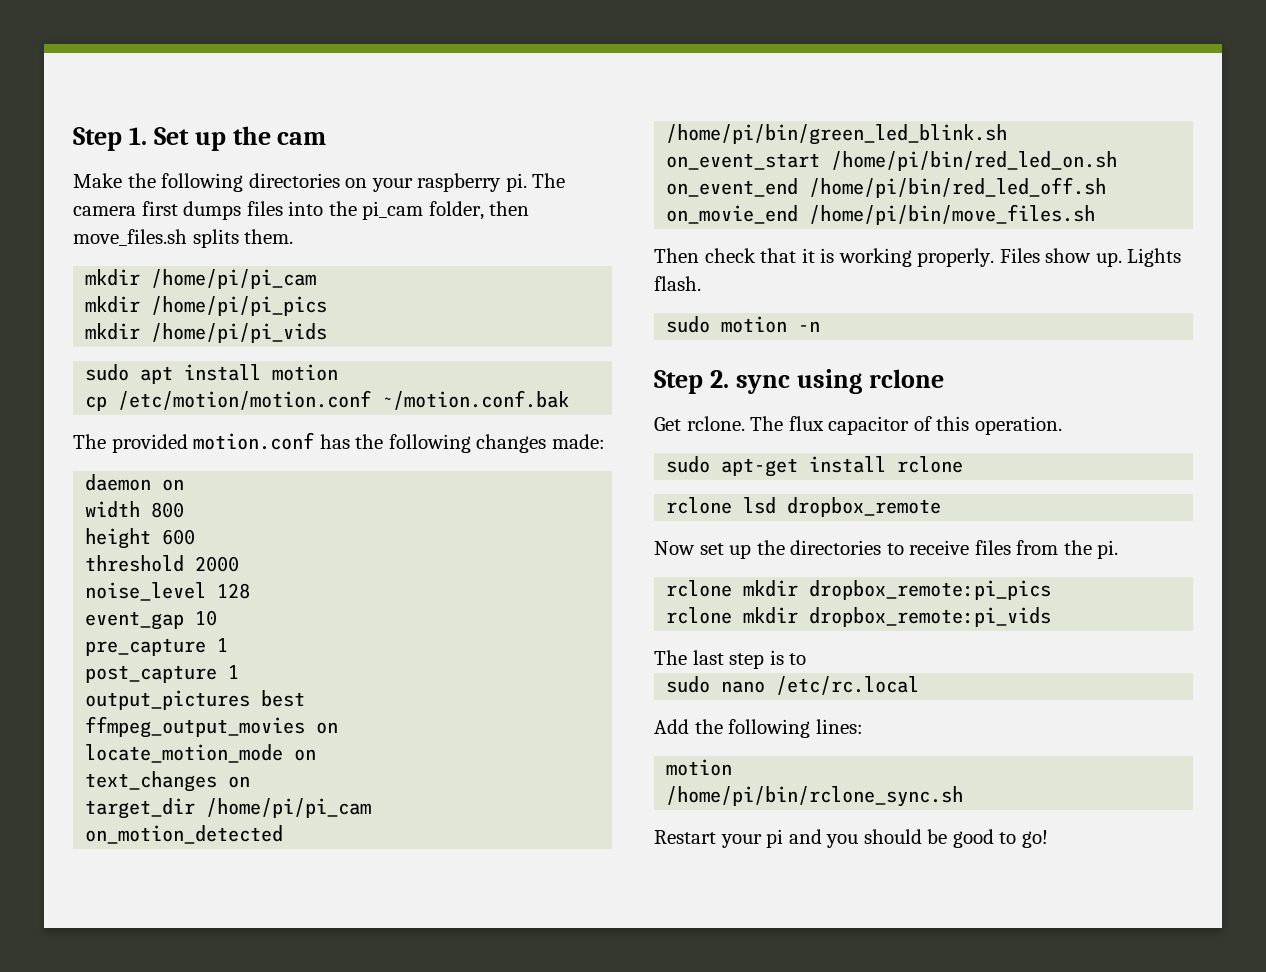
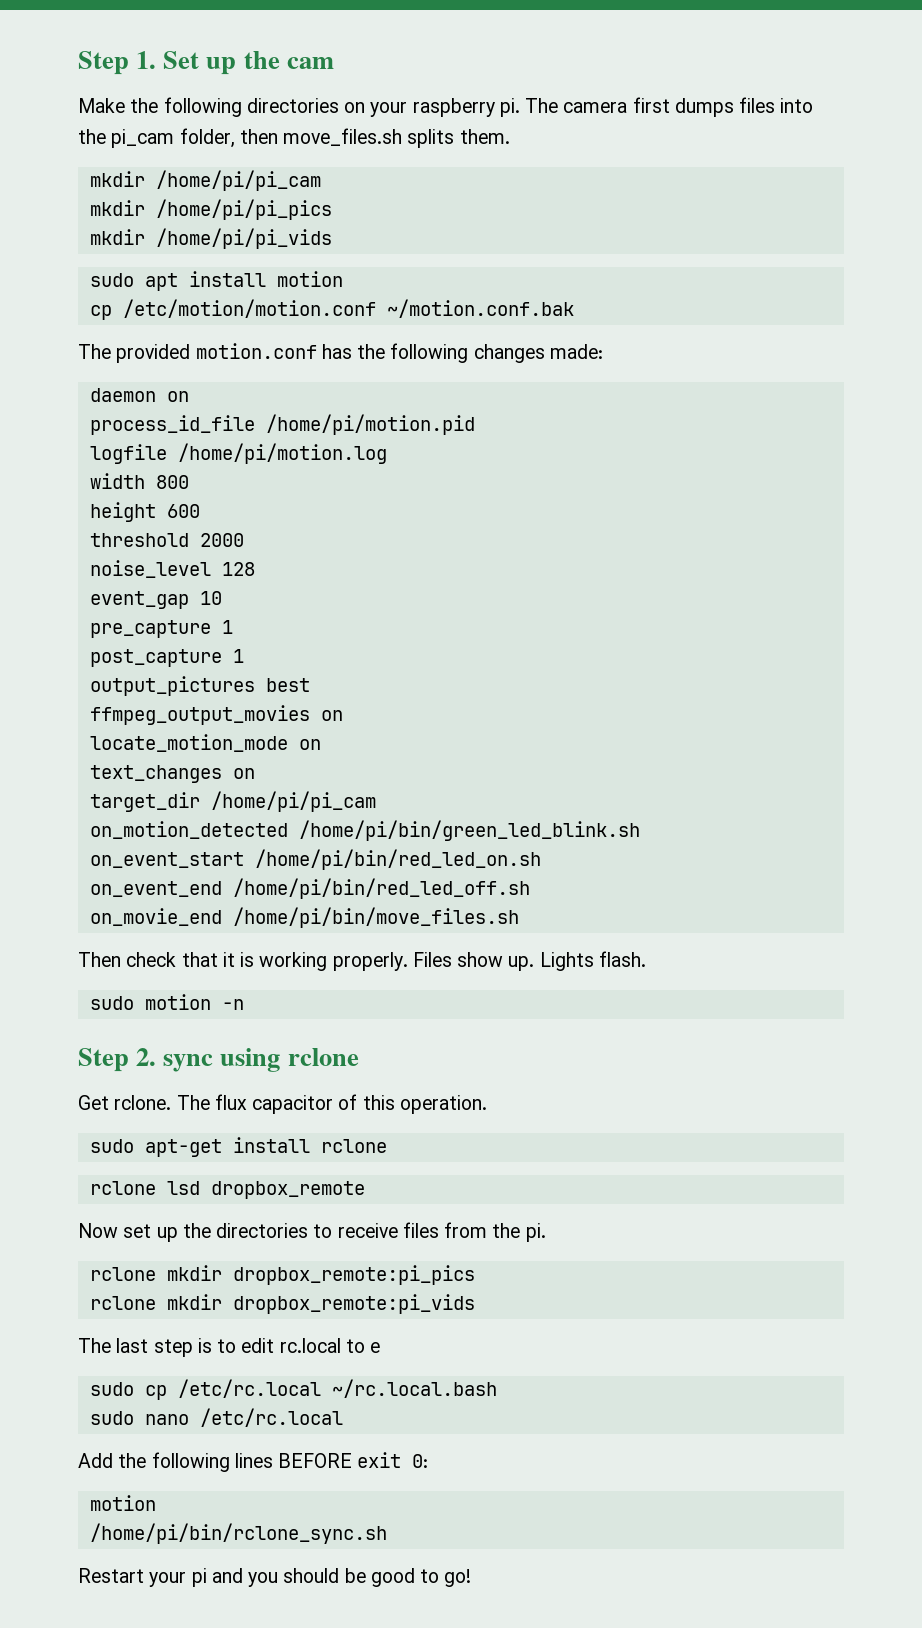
(185, 485) none -> [89,414,475,435] [89,443,387,464] // process_id_file /home/pi/motion.pid // logfile /home/pi/motion.log
(807, 659) none -> [241,1338,381,1353] [89,1379,497,1400] edit rc.local to e // sudo cp /etc/rc.local ~/rc.local.bash
[815,719,863,734] lines: -> [234,1452,429,1468] lines BEFORE exit 0:

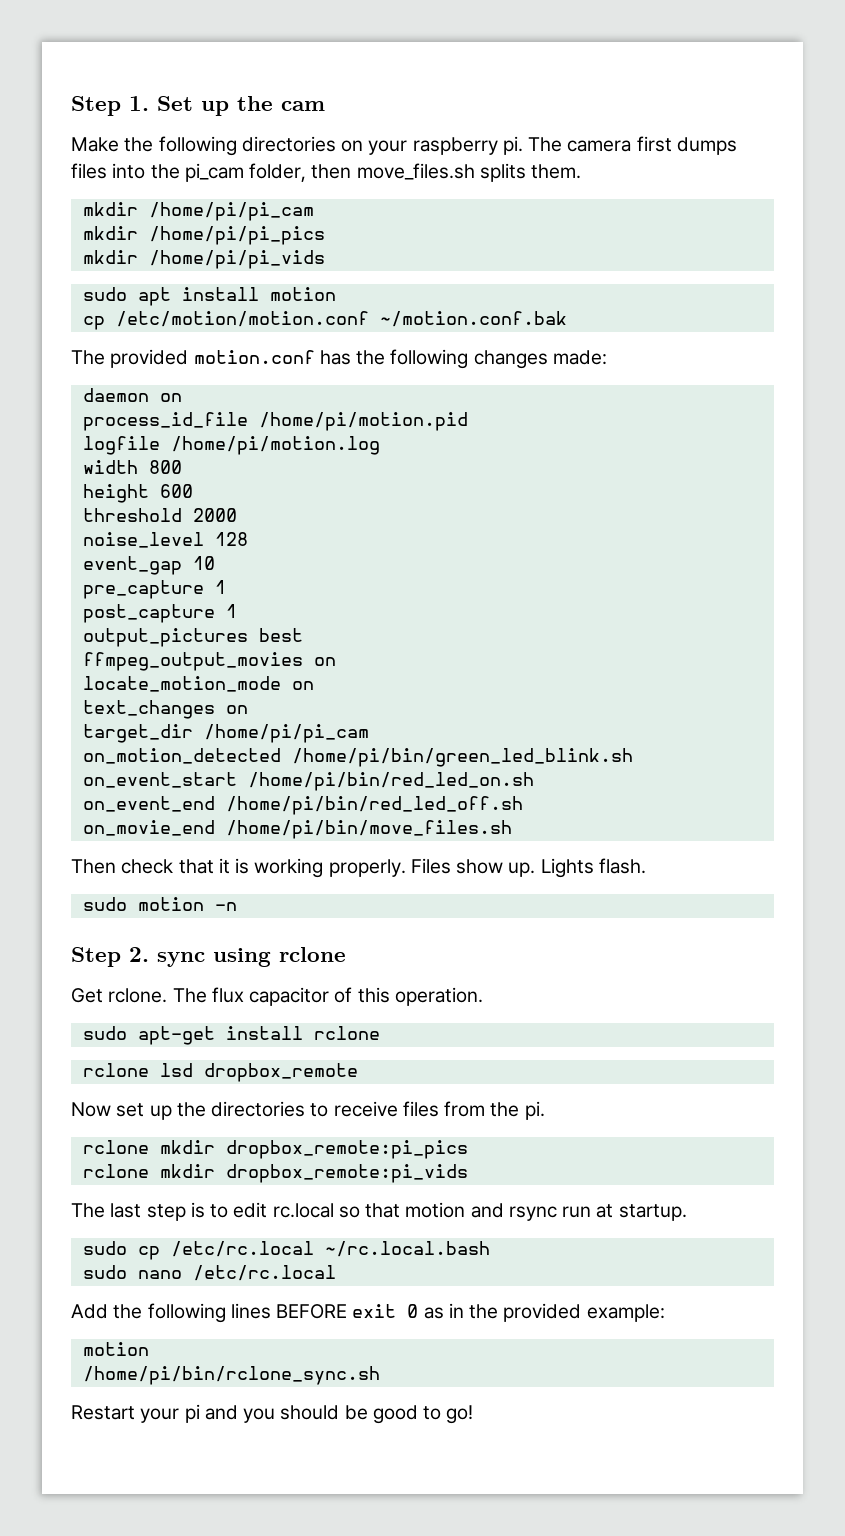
[345,1339,381,1353] to e -> [338,1202,687,1221] so that motion and rsync run at startup.
[412,1454,429,1468] 0: -> [407,1303,665,1322] 0 as in the provided example:

